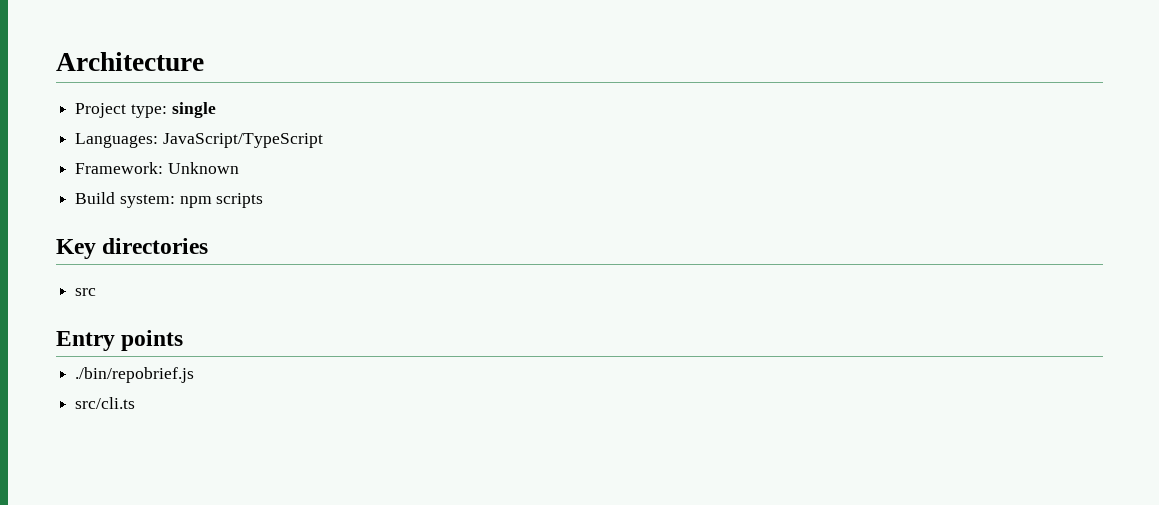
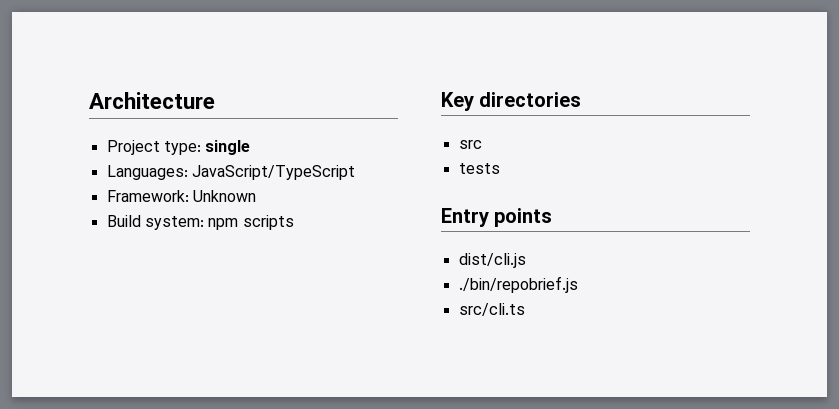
(97, 292) none -> [458,163,500,174] // tests
(184, 340) none -> [458,253,526,268] // dist/cli.js

